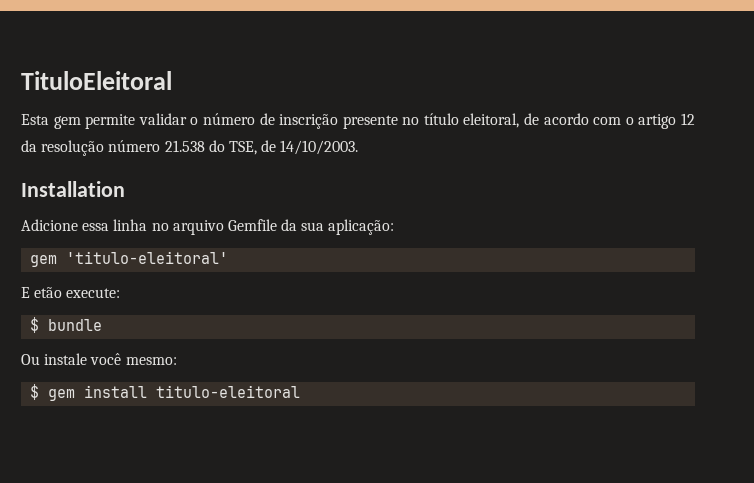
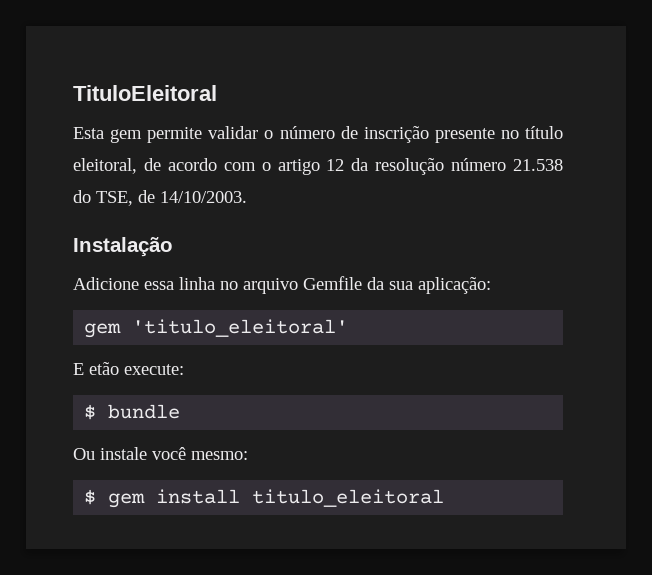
[21,181,125,197] Installation -> [73,237,173,257] Instalação
[66,251,229,264] 'titulo-eleitoral' -> [132,319,349,337] 'titulo_eleitoral'
[156,385,301,398] titulo-eleitoral -> [252,489,445,507] titulo_eleitoral

